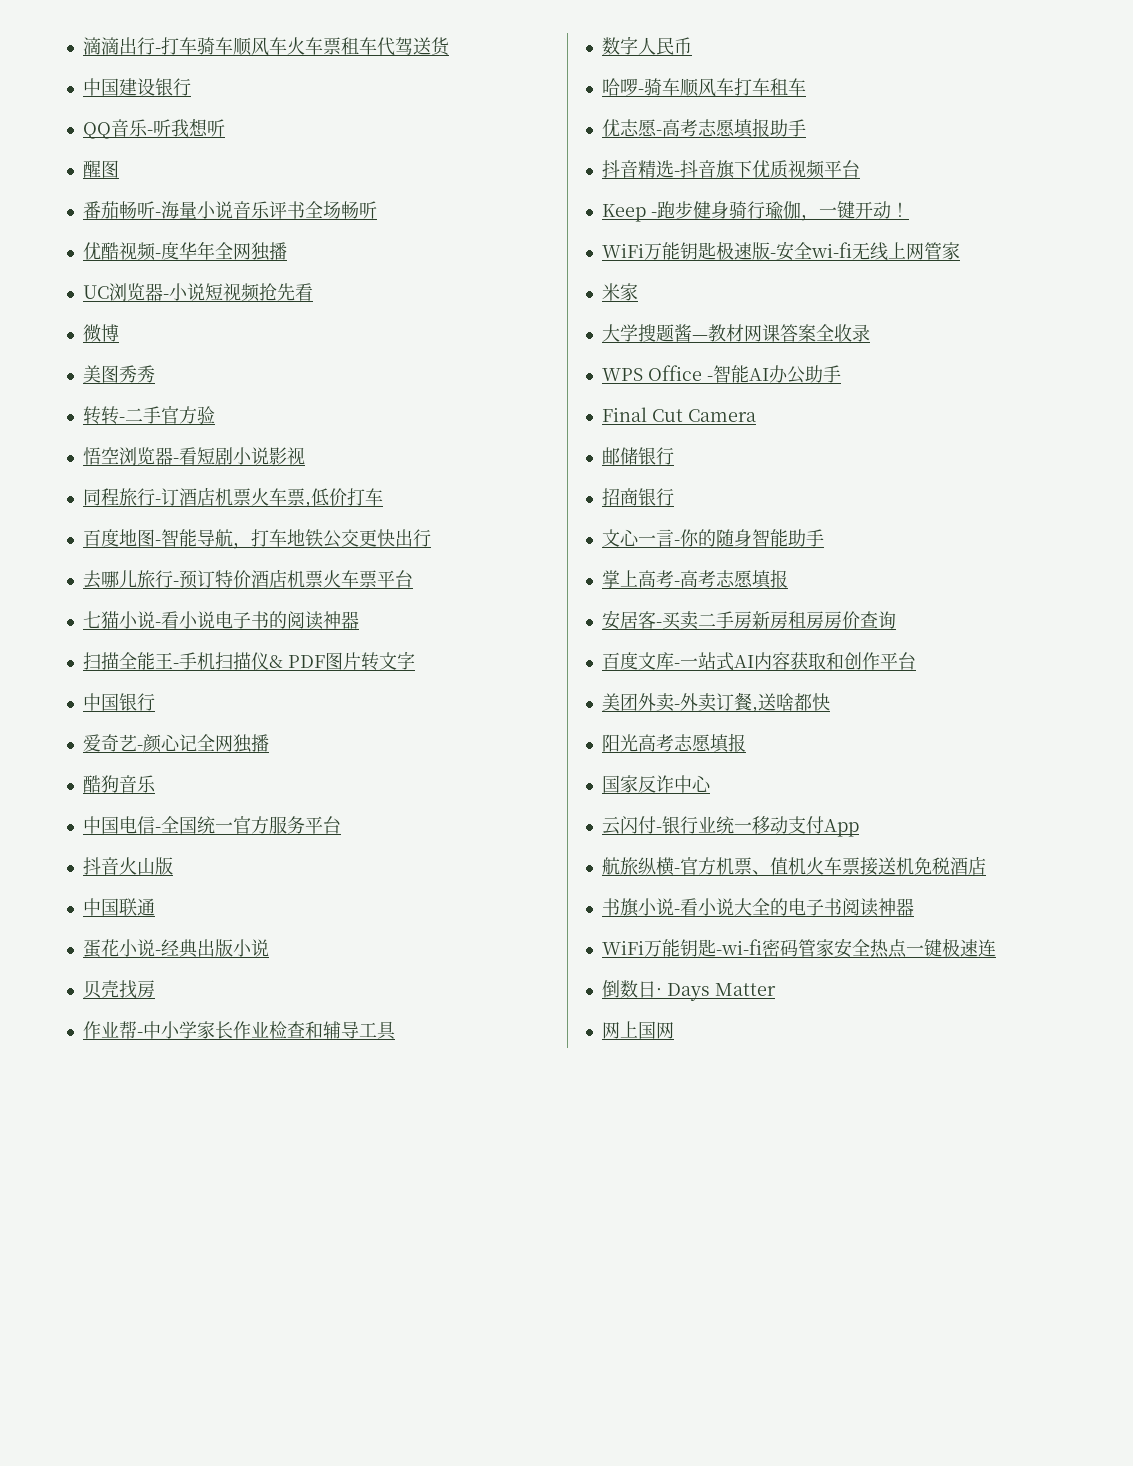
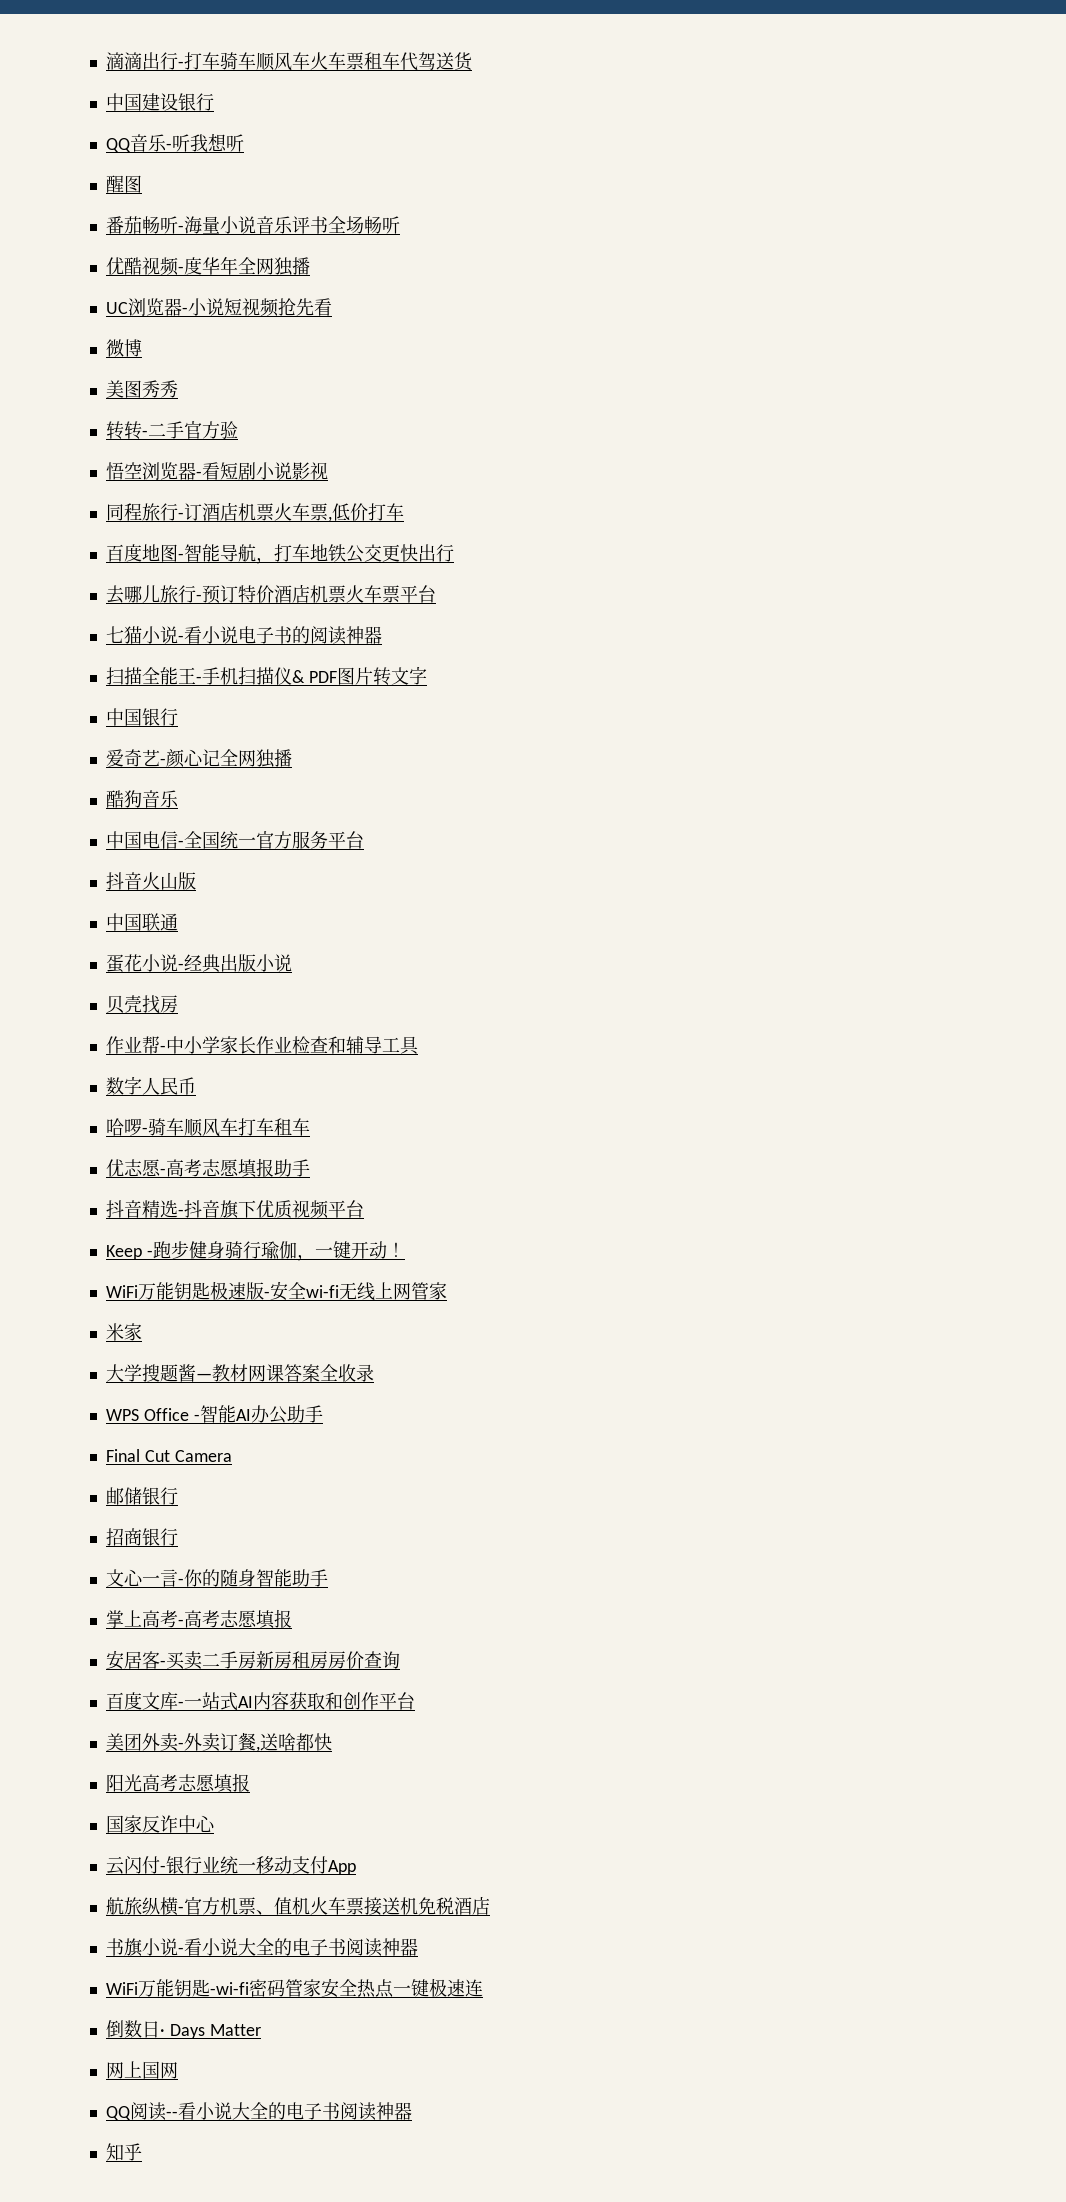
(674, 1030) none -> [105,2102,412,2121] [105,2143,142,2161] // QQ阅读--看小说大全的电子书阅读神器 // 知乎

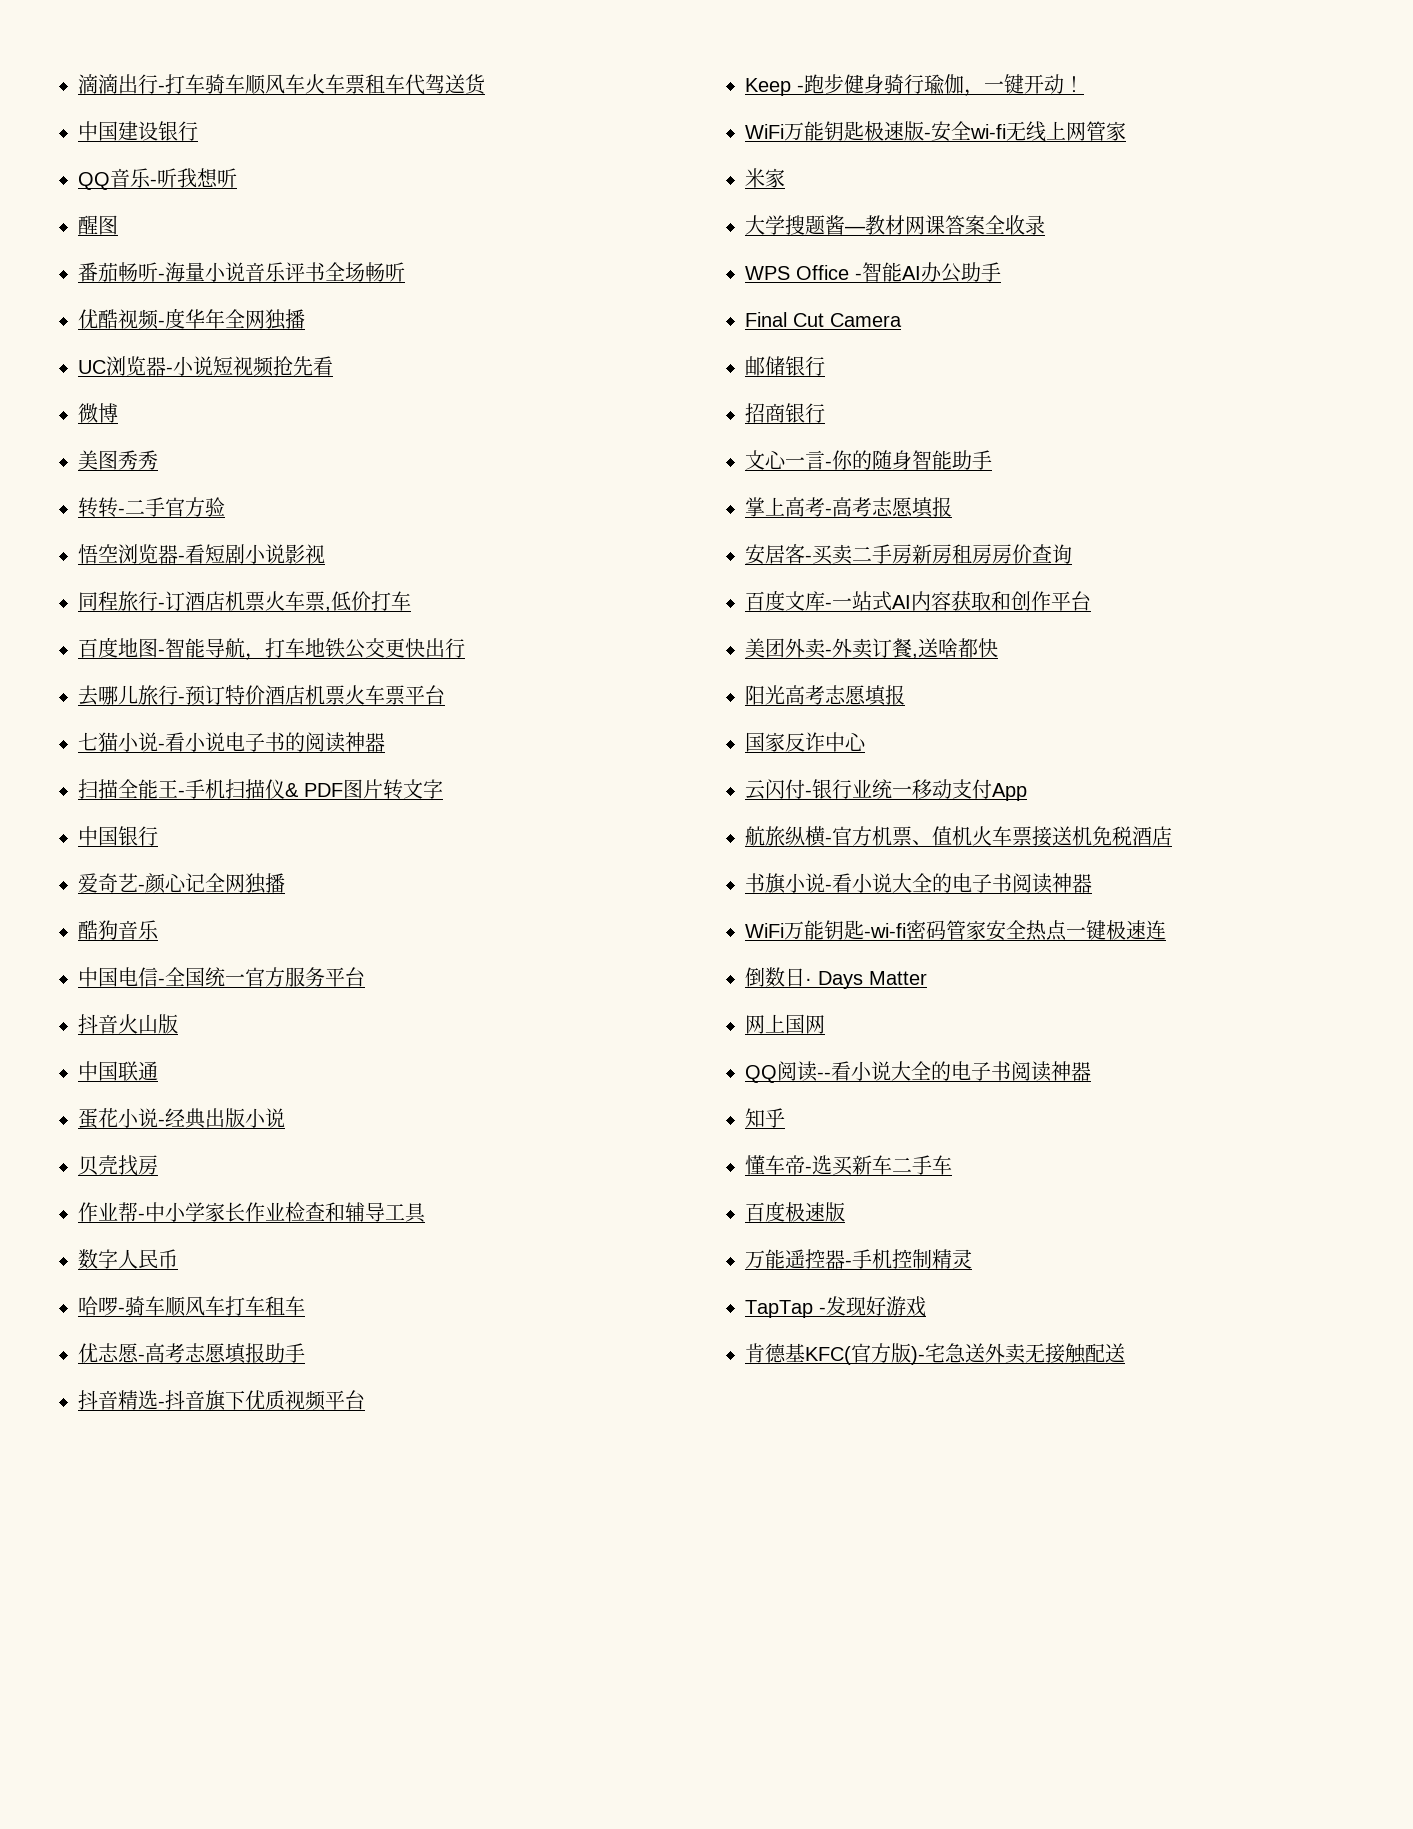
(142, 2152) none -> [745,1155,952,1176] [745,1201,845,1222] [745,1249,972,1269] [745,1296,926,1318] [745,1343,1125,1365] // 懂车帝-选买新车二手车 // 百度极速版 // 万能遥控器-手机控制精灵 // TapTap -发现好游戏 // 肯德基KFC(官方版)-宅急送外卖无接触配送

